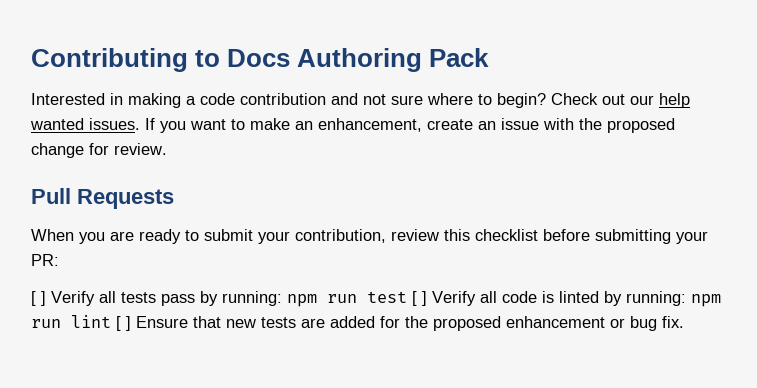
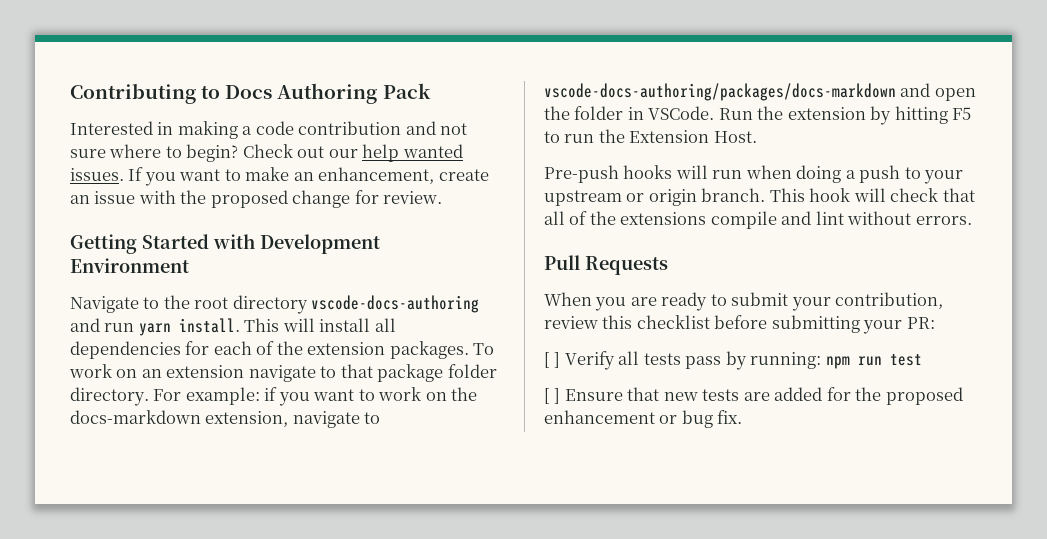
(167, 149) none -> [70,234,380,254] [70,258,189,273] [70,295,480,314] [70,318,396,336] [70,341,495,359] [69,364,497,382] [70,387,478,406] [70,410,381,428] [544,83,976,101] [544,106,972,125] [544,129,757,143] [544,165,964,184] [544,188,975,206] [544,211,972,229] // Getting Started with Development Environment // Navigate to the root directory vscode-docs-authoring and run yarn install. This will install all dependencies for each of the extension packages. To work on an extension navigate to that package folder directory. For example: if you want to work on the docs-markdown extension, navigate to vscode-docs-authoring/packages/docs-markdown and open the folder in VSCode. Run the extension by hitting F5 to run the Extension Host. // Pre-push hooks will run when doing a push to your upstream or origin branch. This hook will check that all of the extensions compile and lint without errors.
[412,291,721,307] [31,315,111,328] [ ] Verify all code is linted by running: npm run lint -> (922, 360) //

